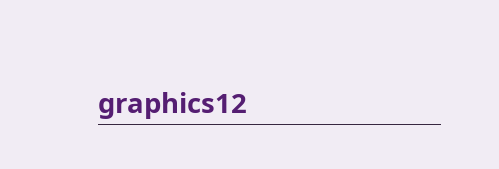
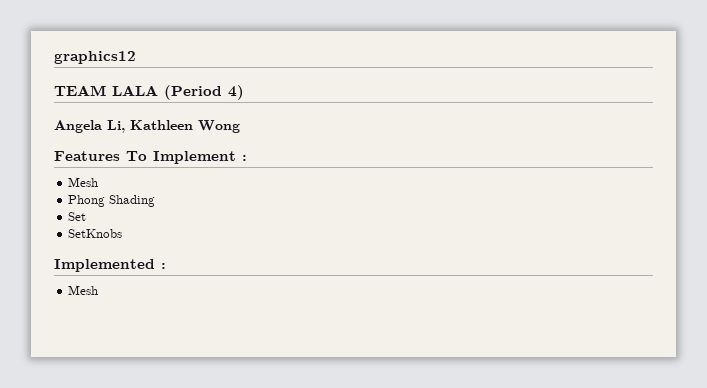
(247, 105) none -> [54,85,244,100] [54,120,240,133] [54,151,247,164] [68,177,99,187] [68,195,156,207] [68,212,87,221] [68,229,123,238] [54,259,166,272] [68,285,99,295] // TEAM LALA (Period 4) // Angela Li, Kathleen Wong // Features To Implement : // Mesh // Phong Shading // Set // SetKnobs // Implemented : // Mesh

